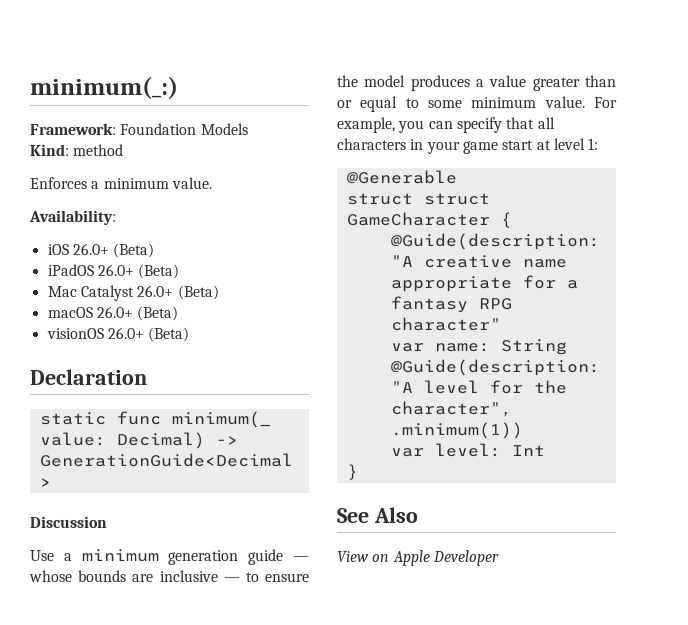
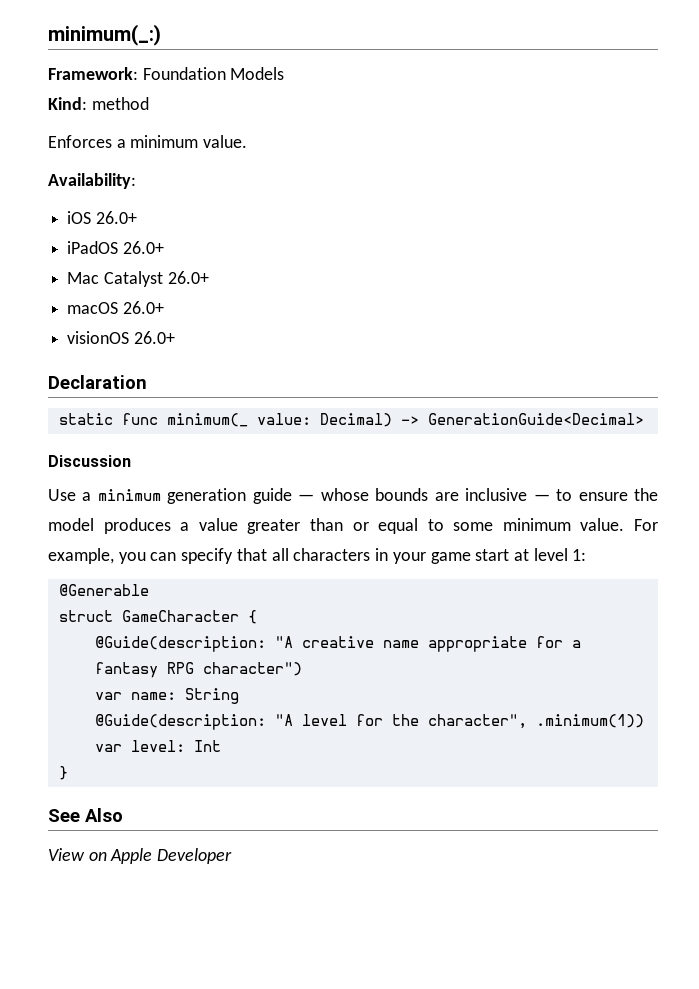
[113,243,155,258] (Beta) -> (137, 217) none
[138,264,180,279] (Beta) -> (164, 247) none
[177,285,219,300] (Beta) -> (209, 277) none
[137,306,179,321] (Beta) -> (164, 307) none
[148,327,190,342] (Beta) -> (175, 337) none
[423,193,490,205] struct -> (113, 616) none
[390,317,501,331] character" -> [202,662,302,676] character")

